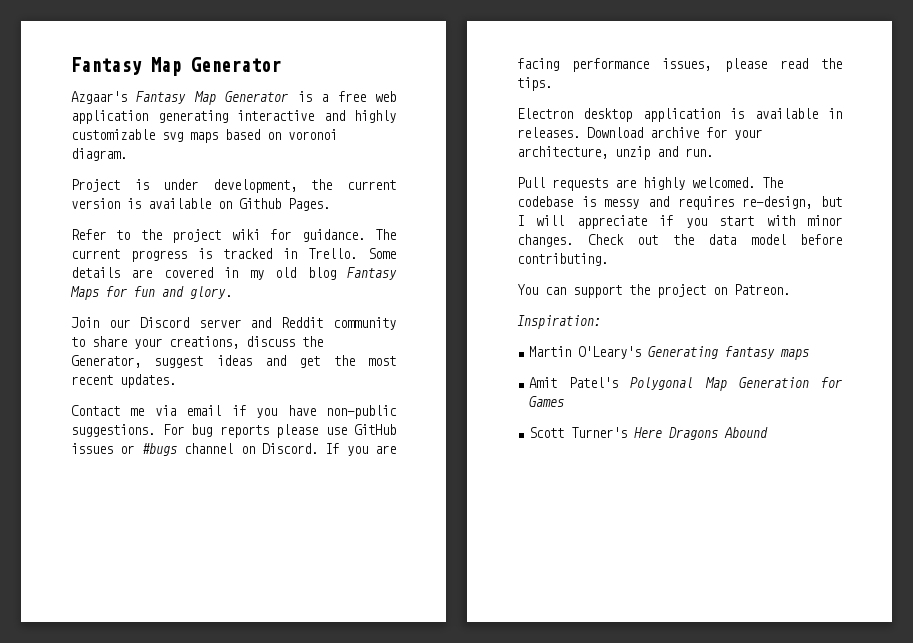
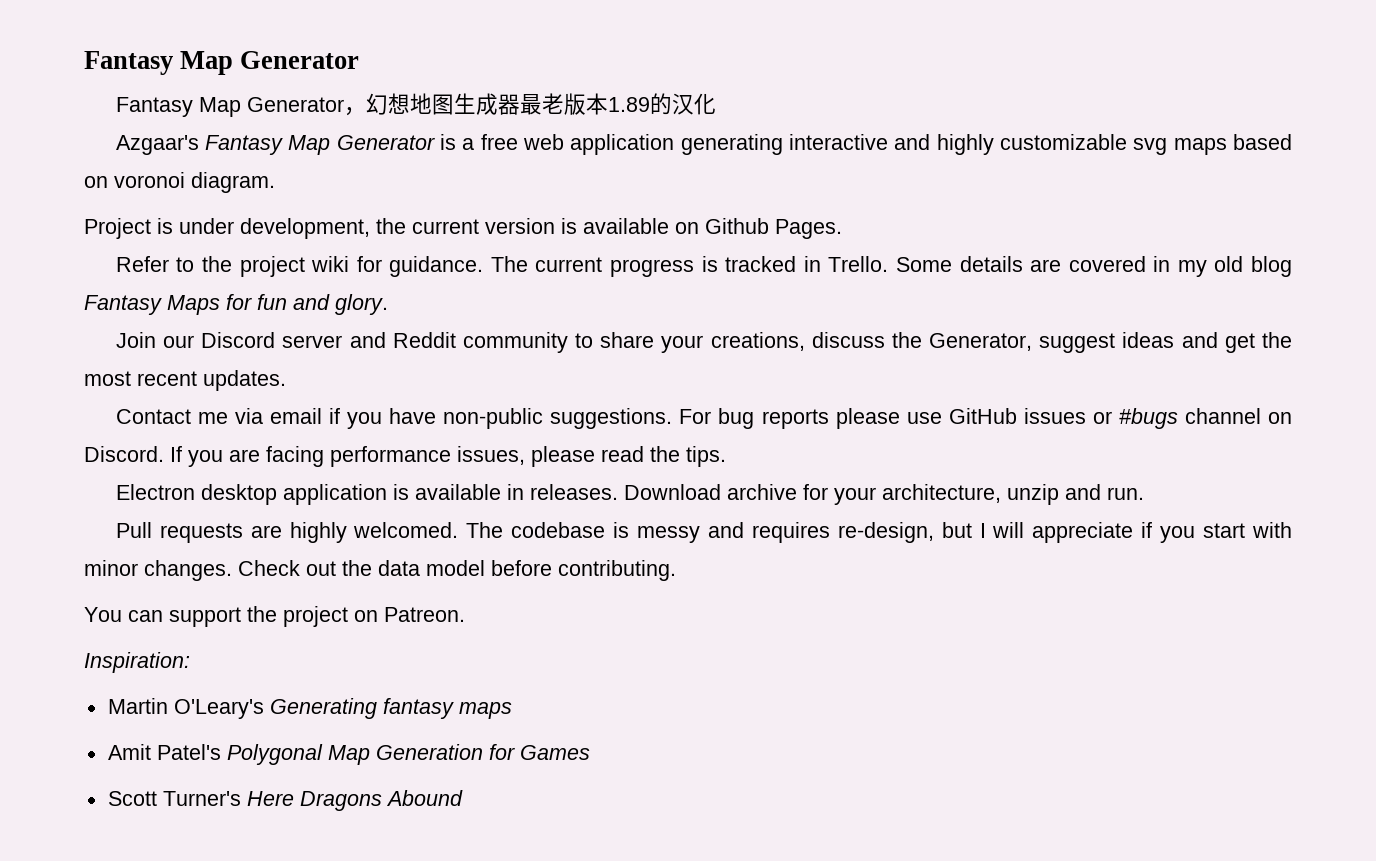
[71,57,281,76] Fantasy Map Generator -> [84,51,360,75] [115,93,716,117] Fantasy Map Generator // Fantasy Map Generator，幻想地图生成器最老版本1.89的汉化

